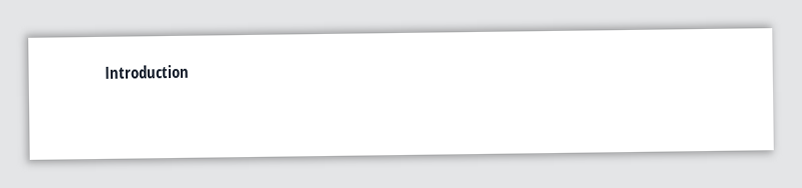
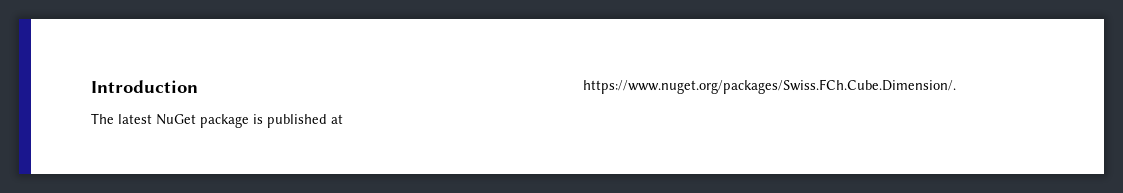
(189, 71) none -> [91,113,343,128] [583,79,956,94] // The latest NuGet package is published at https://www.nuget.org/packages/Swiss.FCh.Cube.Dimension/.

